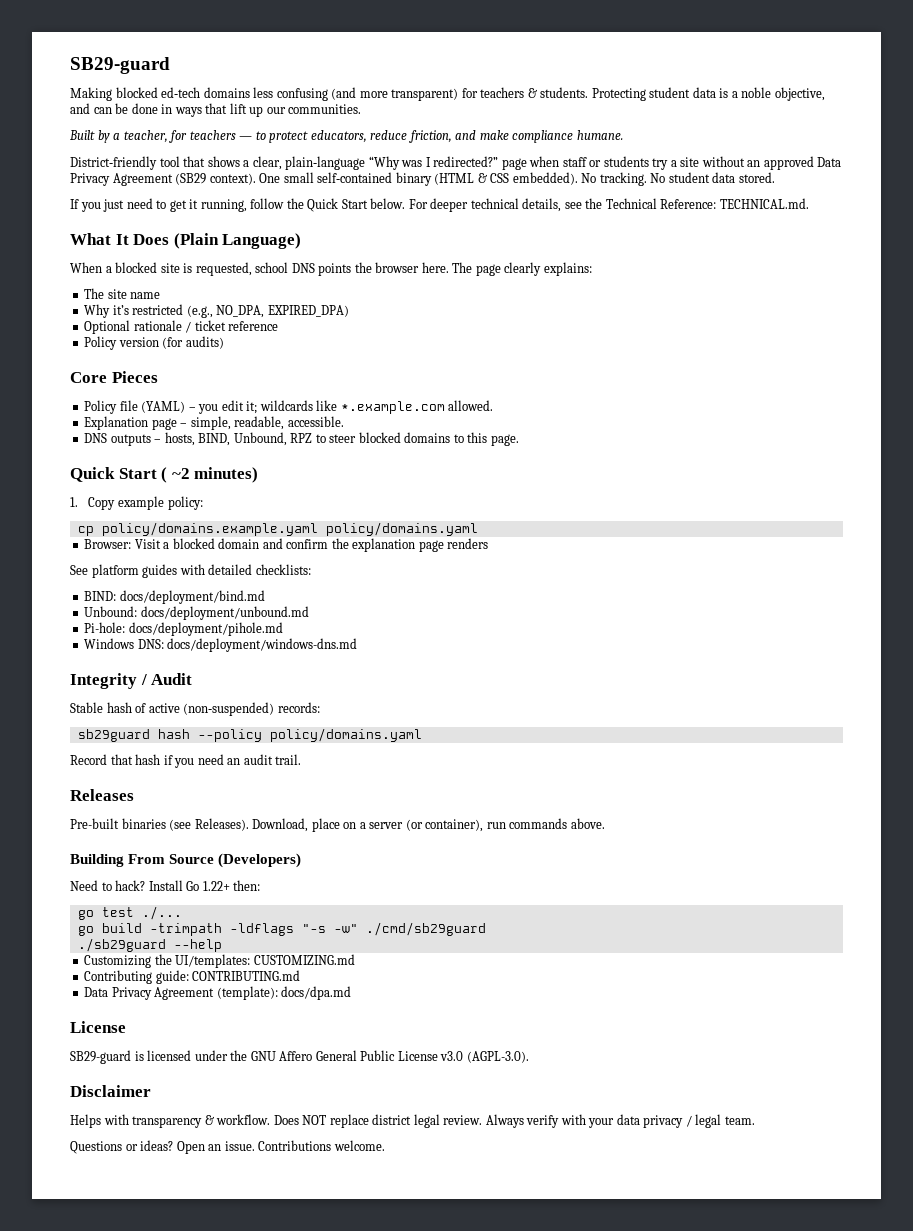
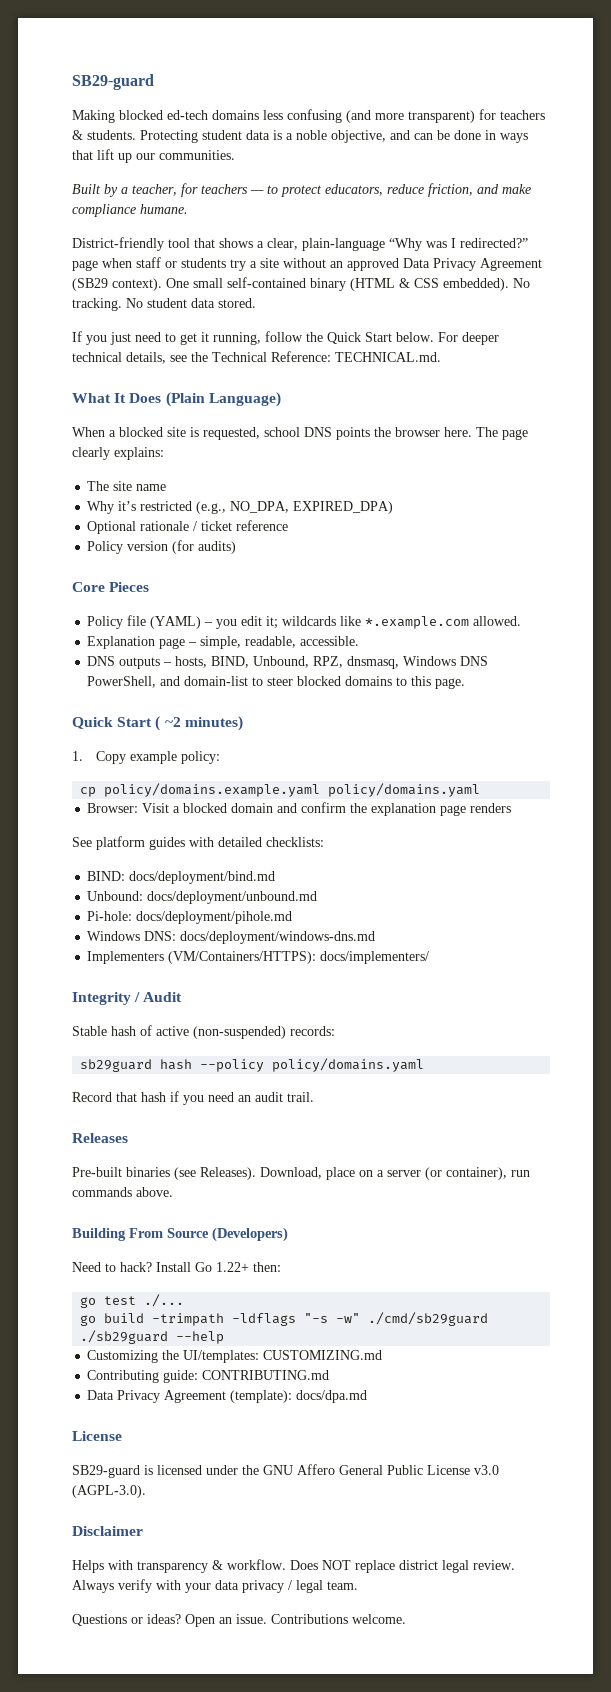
[290,433,313,443] RPZ -> [313,656,489,669] [87,676,249,688] RPZ, dnsmasq, Windows DNS PowerShell, and domain-list
(358, 645) none -> [87,951,430,964] // Implementers (VM/Containers/HTTPS): docs/implementers/

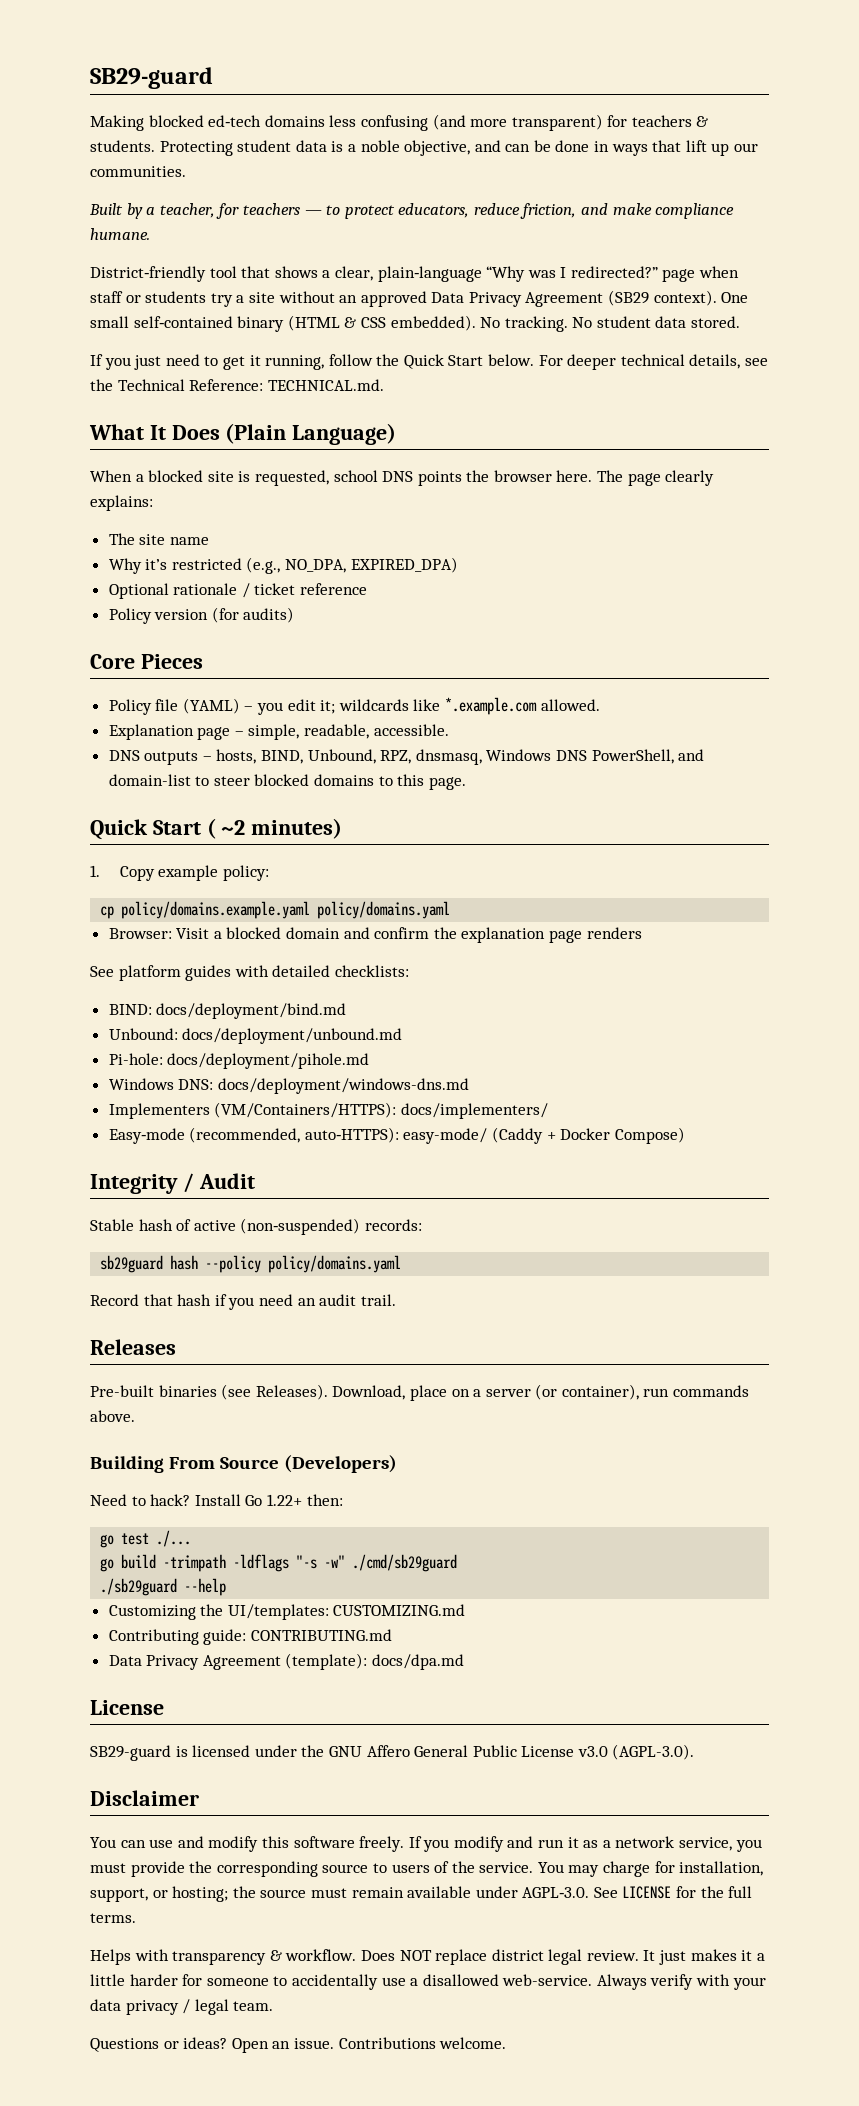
(430, 957) none -> [108,1127,685,1144] // Easy‑mode (recommended, auto‑HTTPS): easy-mode/ (Caddy + Docker Compose)
(143, 1531) none -> [90,1836,762,1852] [90,1861,764,1877] [90,1886,753,1902] [90,1913,136,1923] // You can use and modify this software freely. If you modify and run it as a network service, you must provide the corresponding source to users of the service. You may charge for installation, support, or hosting; the source must remain available under AGPL‑3.0. See LICENSE for the full terms.
(515, 1565) none -> [643,1949,765,1965] [90,1974,593,1990] It just makes it a little harder for someone to accidentally use a disallowed web-service.

